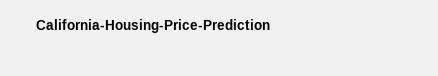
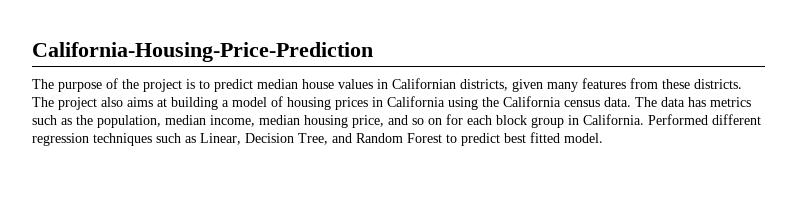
(270, 26) none -> [32,78,742,92] [32,96,751,110] [32,114,761,128] [32,132,603,146] // The purpose of the project is to predict median house values in Californian districts, given many features from these districts. The project also aims at building a model of housing prices in California using the California census data. The data has metrics such as the population, median income, median housing price, and so on for each block group in California. Performed different regression techniques such as Linear, Decision Tree, and Random Forest to predict best fitted model.

